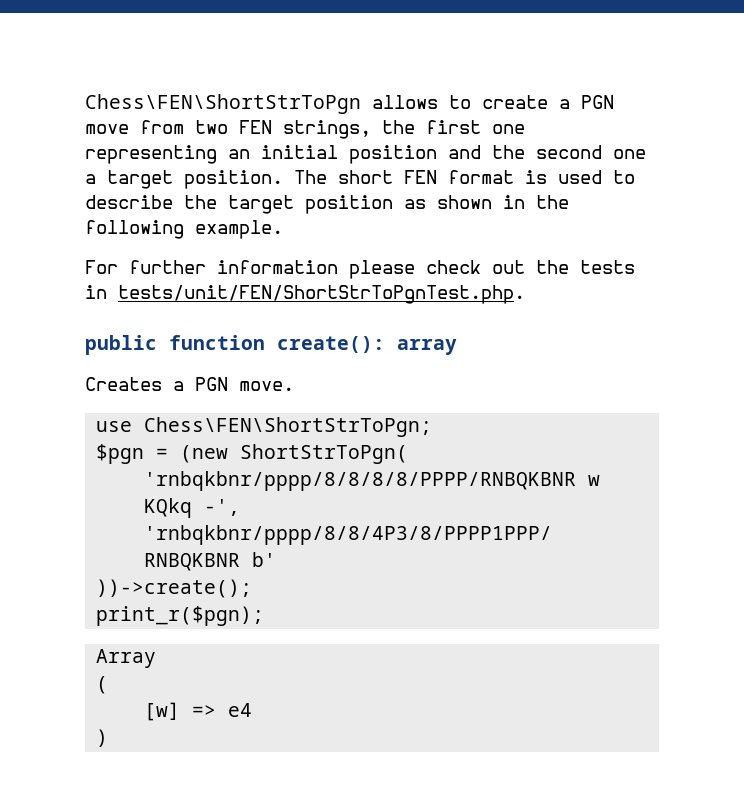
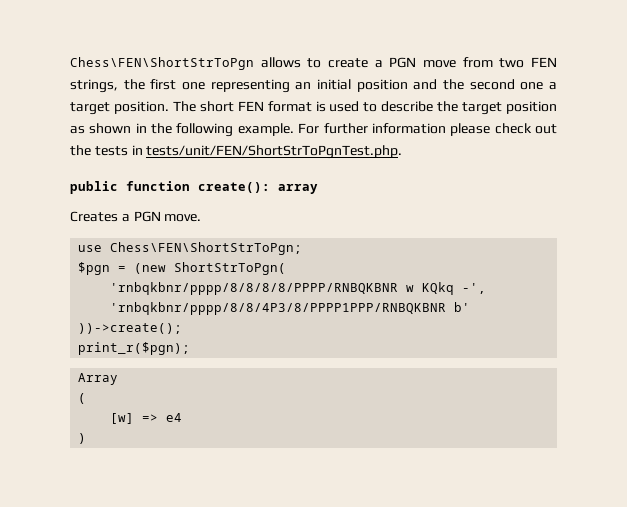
(283, 229) // -> (294, 129) none

